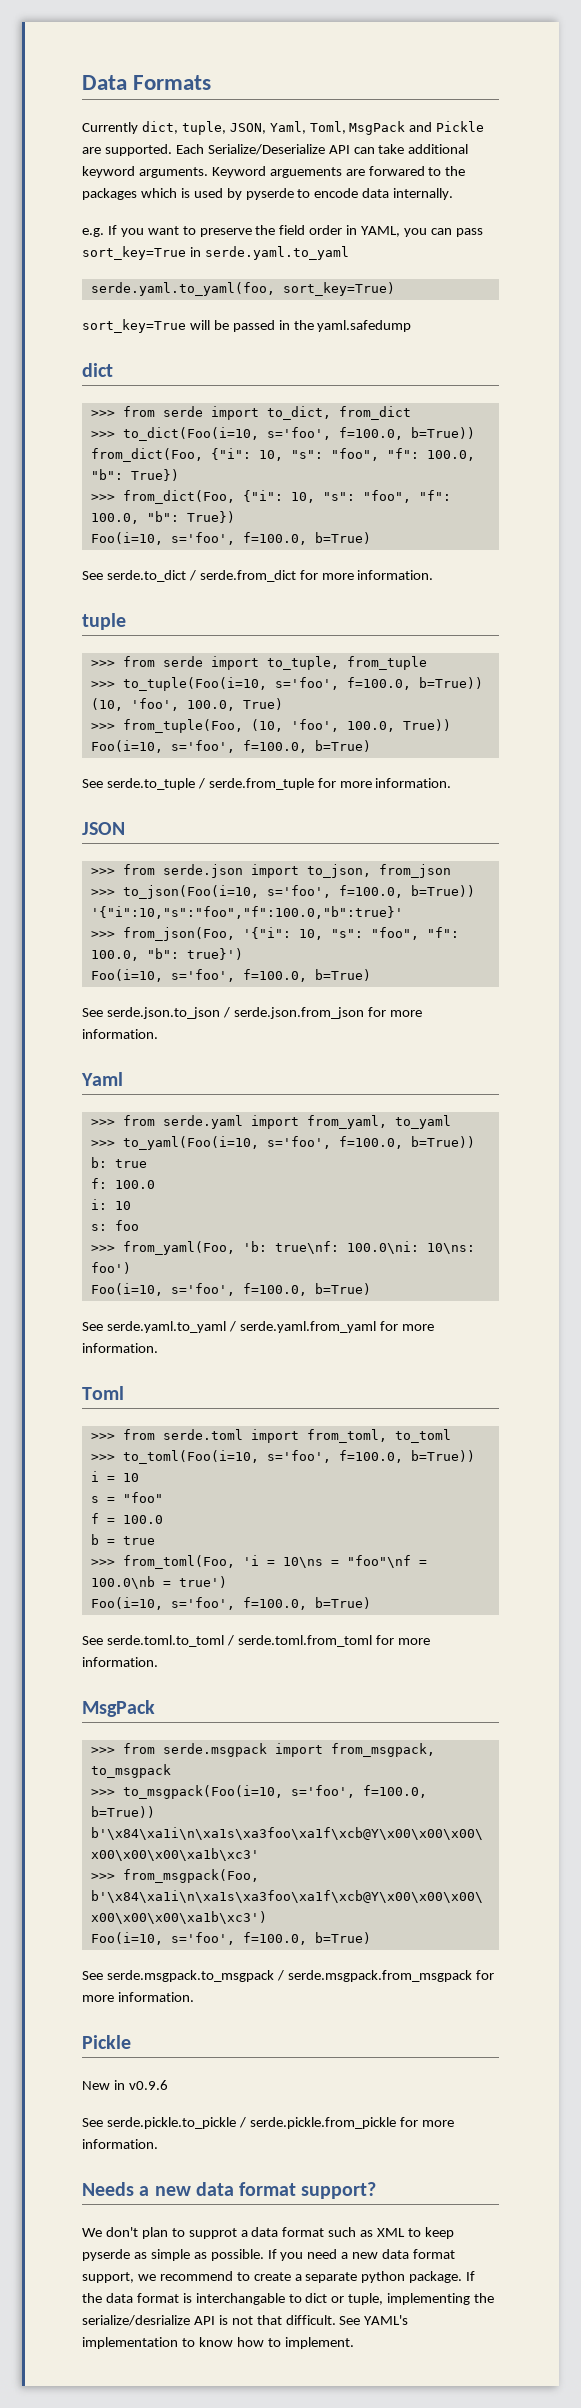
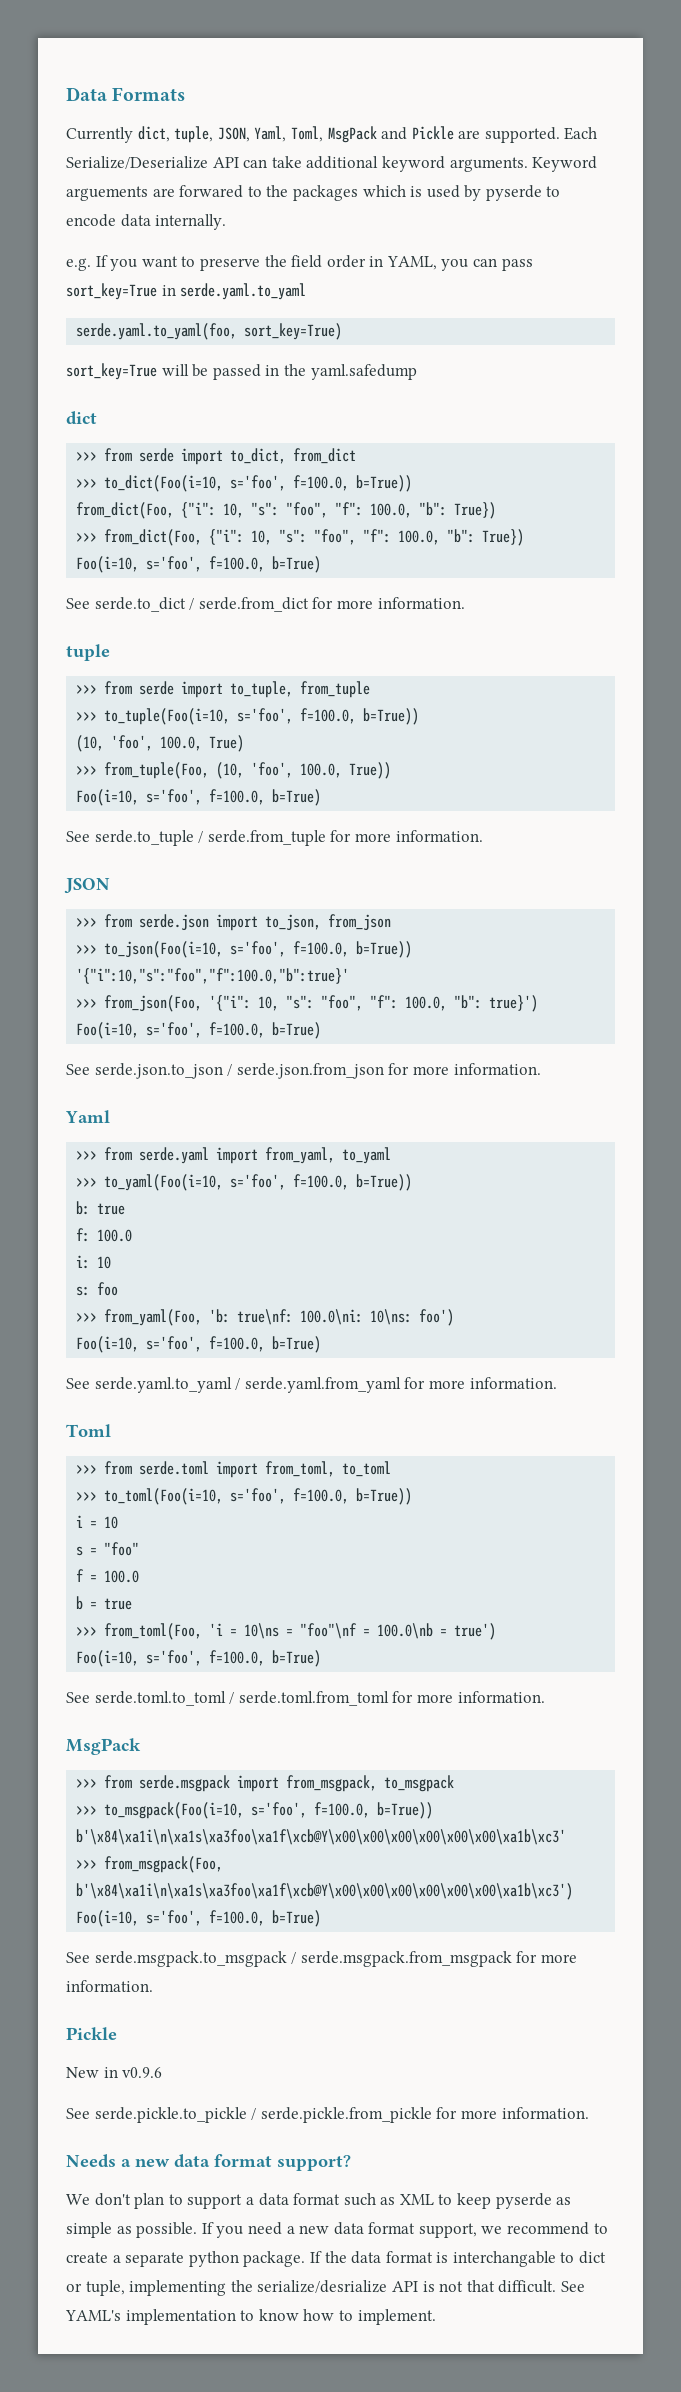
[188,2228,237,2239] supprot -> [187,2194,243,2209] support

